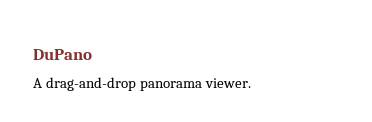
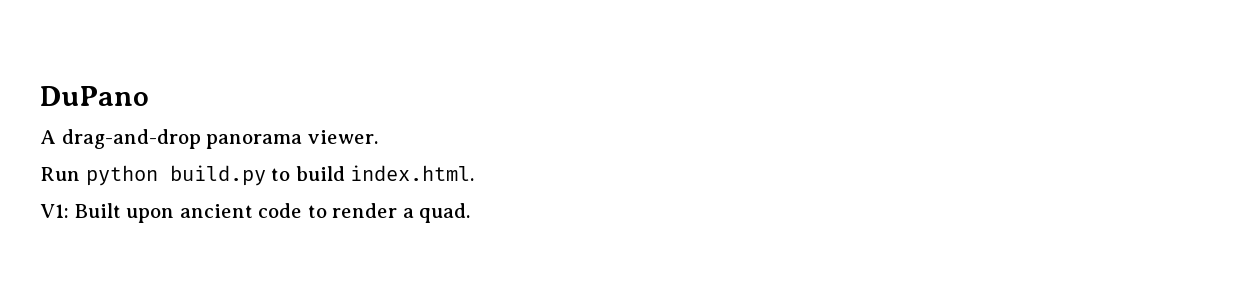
(251, 83) none -> [40,165,475,186] [40,203,471,223] // Run python build.py to build index.html. // V1: Built upon ancient code to render a quad.

